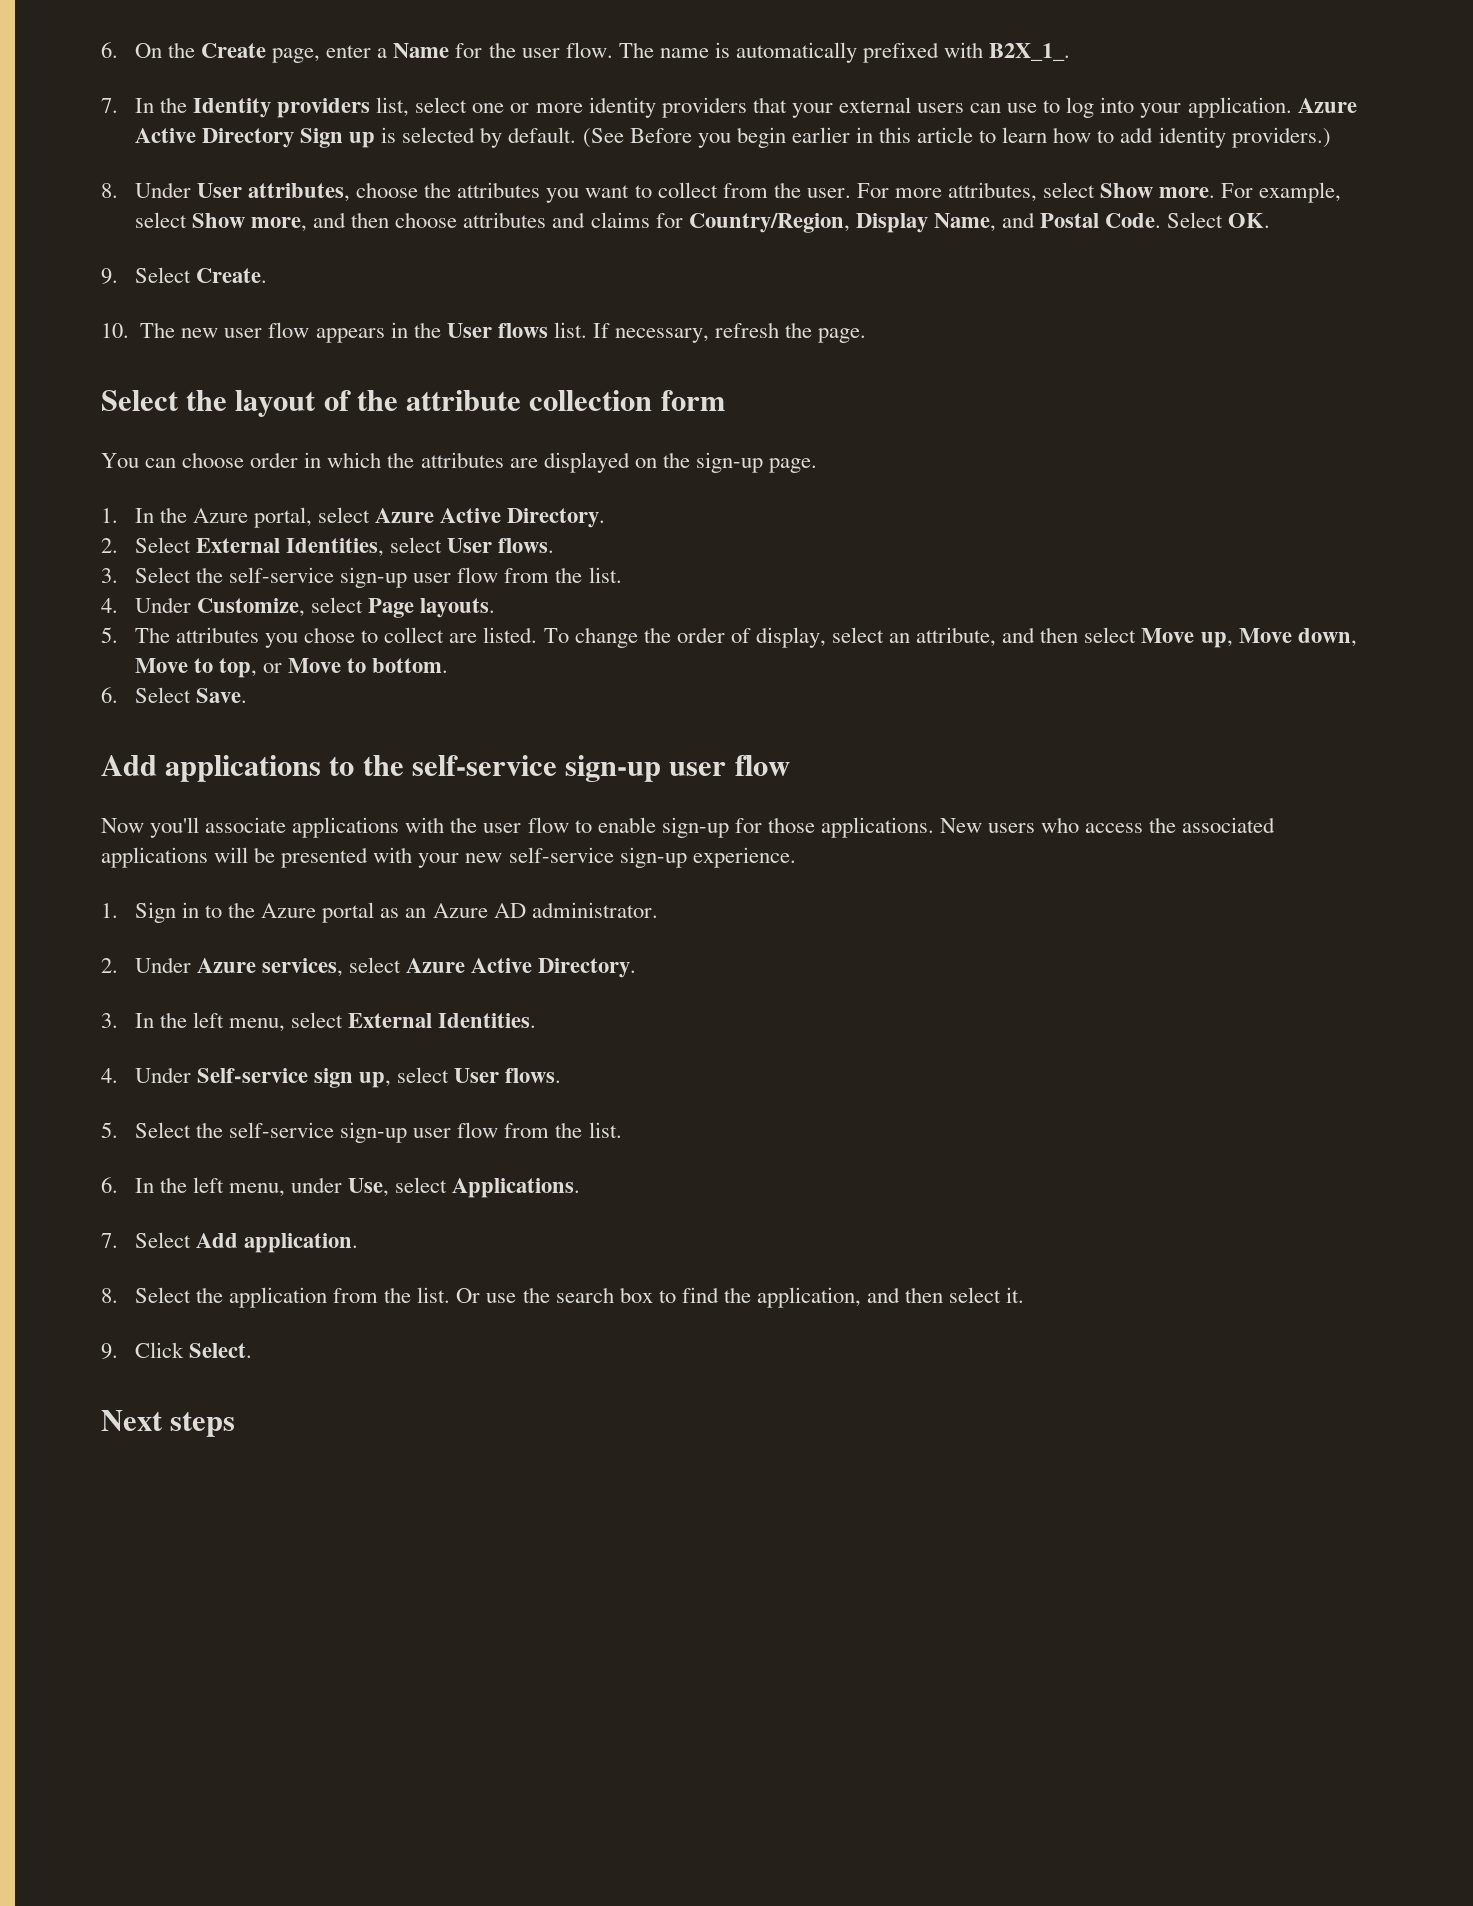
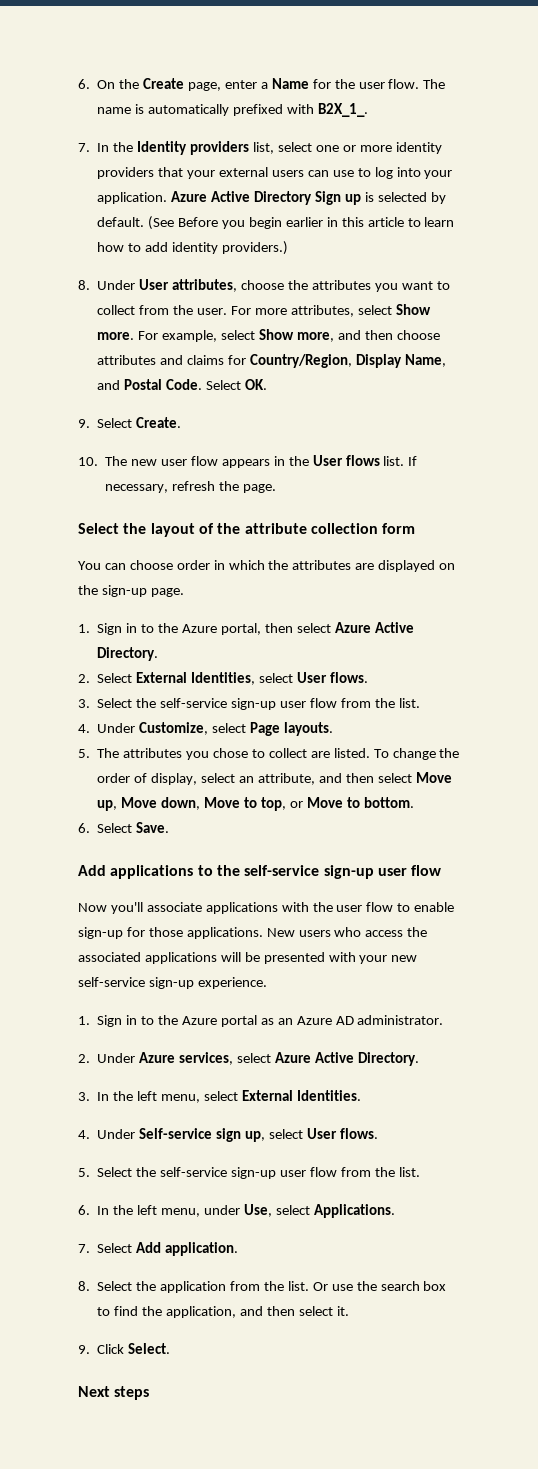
[134,508,154,523] In -> [97,623,155,635] Sign in to
(313, 517) none -> [264,623,293,633] then

